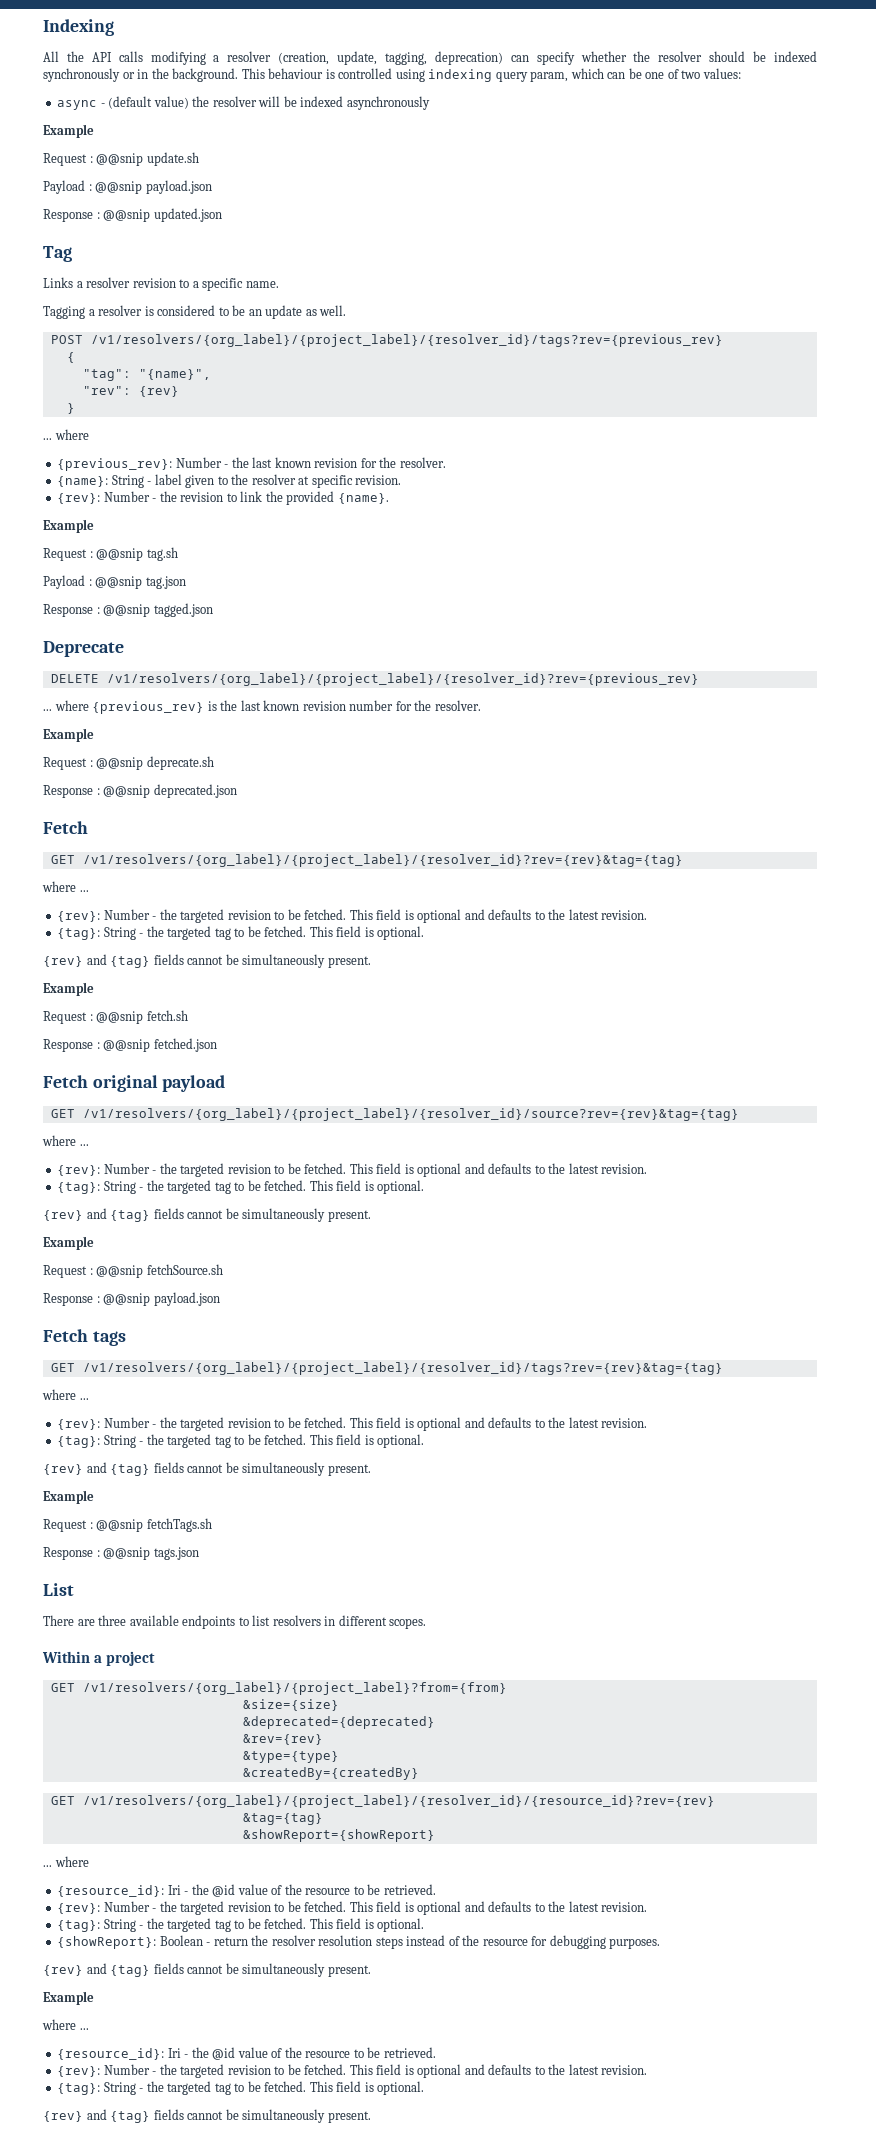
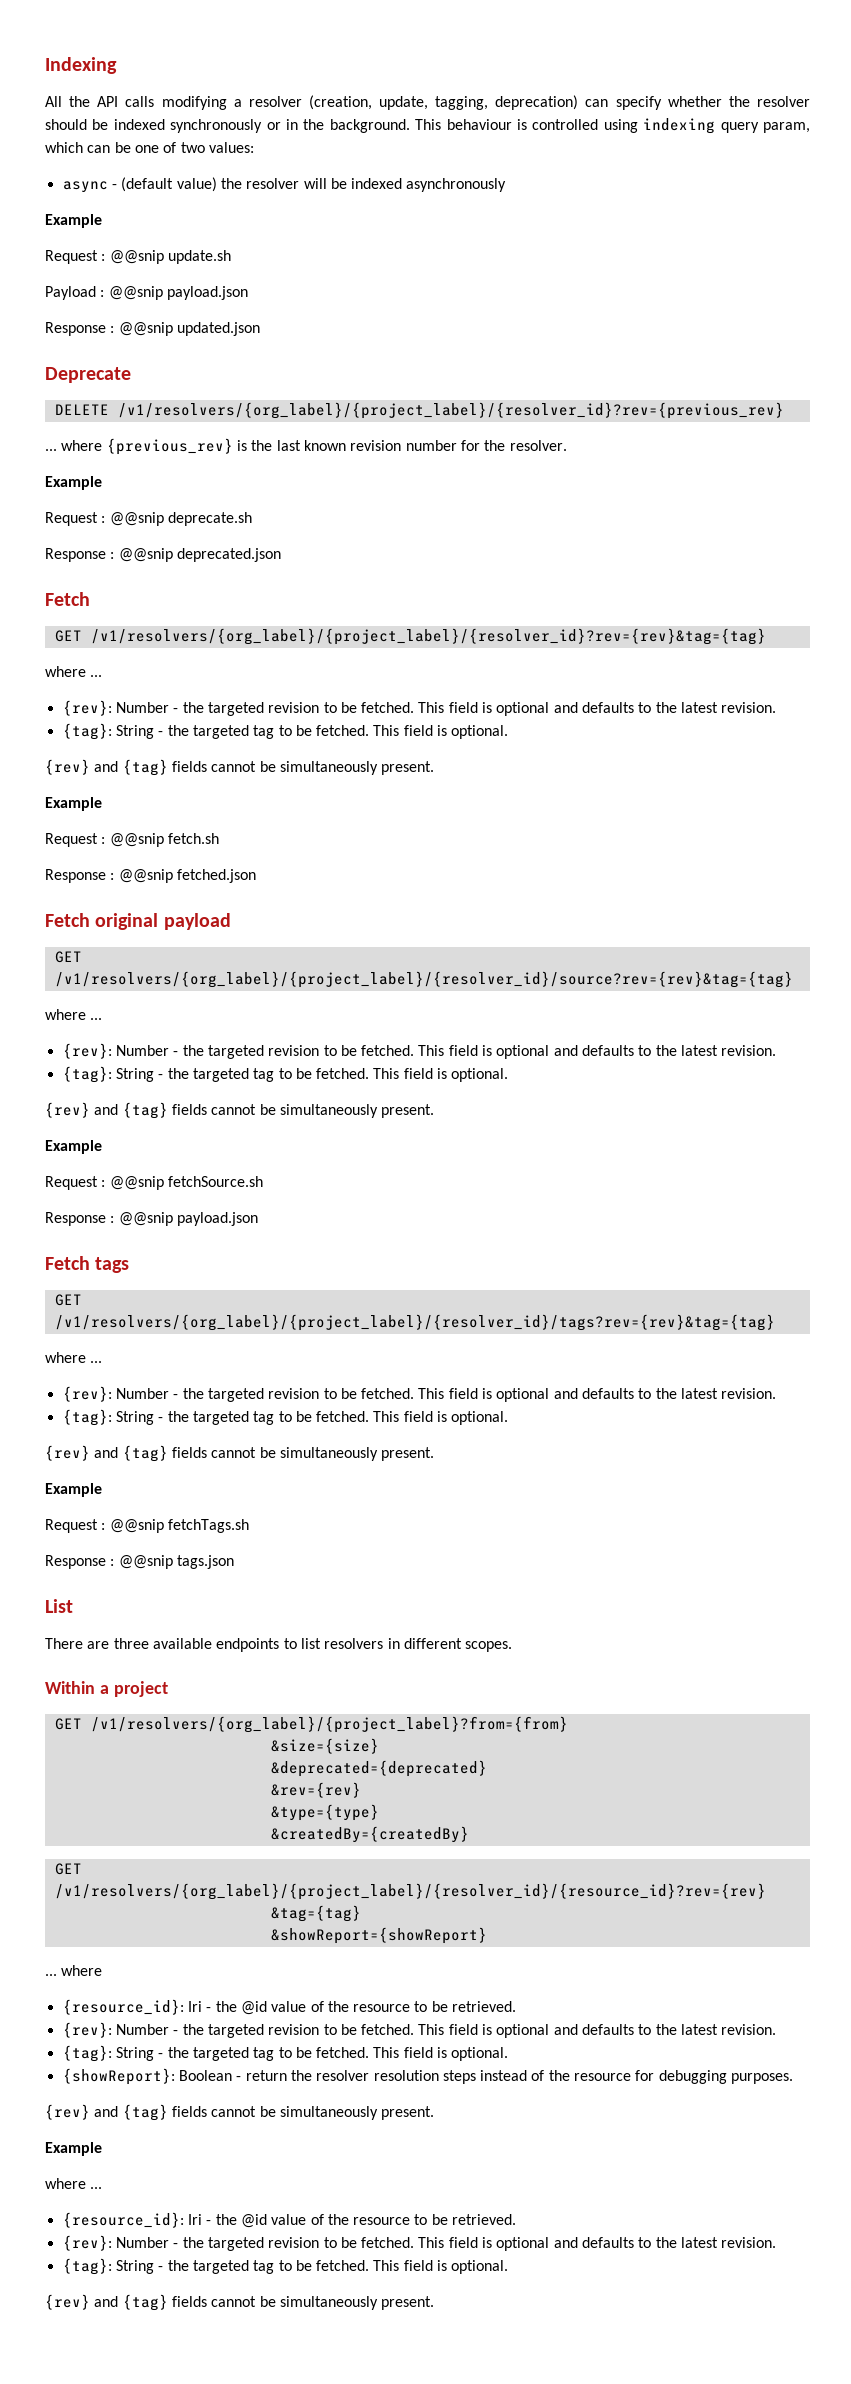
[43,246,72,262] [43,277,279,291] [43,305,347,319] [50,334,723,347] [66,352,75,363] [82,369,211,381] [82,386,179,397] [66,403,75,414] [43,429,89,440] [57,457,446,471] [57,474,402,488] [57,491,389,505] [43,519,94,533] [43,547,178,561] [43,575,186,589] [43,603,213,617] // Tag // Links a resolver revision to a specific name. // Tagging a resolver is considered to be an update as well. // POST /v1/resolvers/{org_label}/{project_label}/{resolver_id}/tags?rev={previous_rev} // { // "tag": "{name}", // "rev": {rev} // } // ... where // {previous_rev}: Number - the last known revision for the resolver. // {name}: String - label given to the resolver at specific revision. // {rev}: Number - the revision to link the provided {name}. // Example // Request : @@snip tag.sh // Payload : @@snip tag.json // Response : @@snip tagged.json -> (260, 329) none

